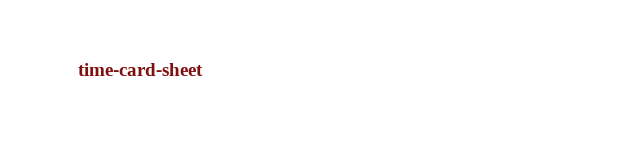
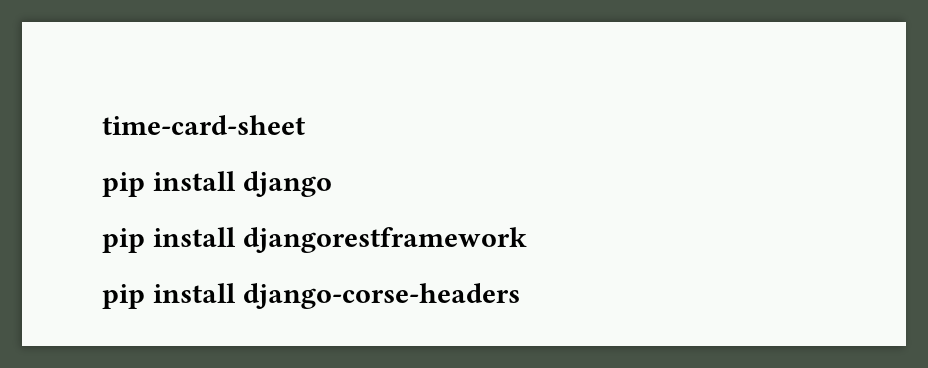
(203, 69) none -> [102,171,332,197] [102,227,527,253] [102,283,520,309] // pip install django // pip install djangorestframework // pip install django-corse-headers

